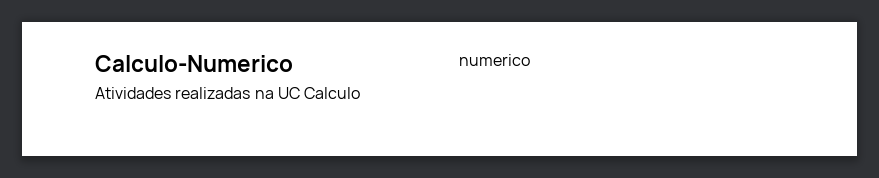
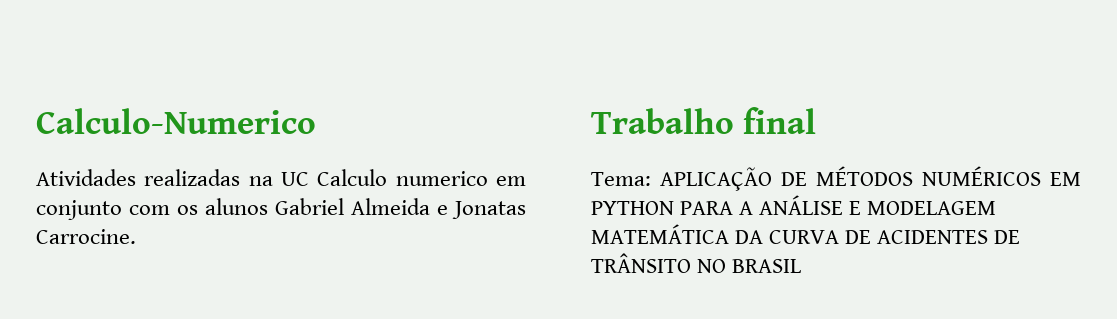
(530, 60) none -> [495,176,526,186] [36,198,526,220] [36,229,136,244] [591,107,817,134] [591,166,1081,191] [591,195,997,215] [591,224,1021,244] [591,253,802,273] em conjunto com os alunos Gabriel Almeida e Jonatas Carrocine. // Trabalho final // Tema: APLICAÇÃO DE MÉTODOS NUMÉRICOS EM PYTHON PARA A ANÁLISE E MODELAGEM MATEMÁTICA DA CURVA DE ACIDENTES DE TRÂNSITO NO BRASIL

